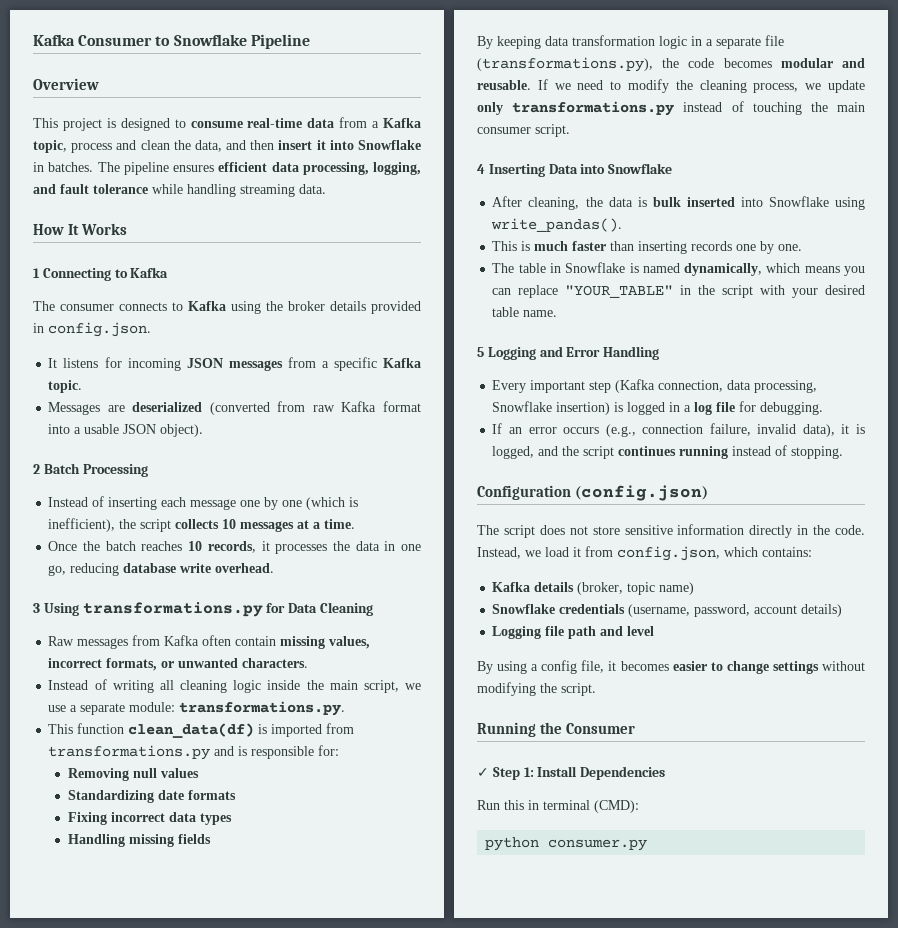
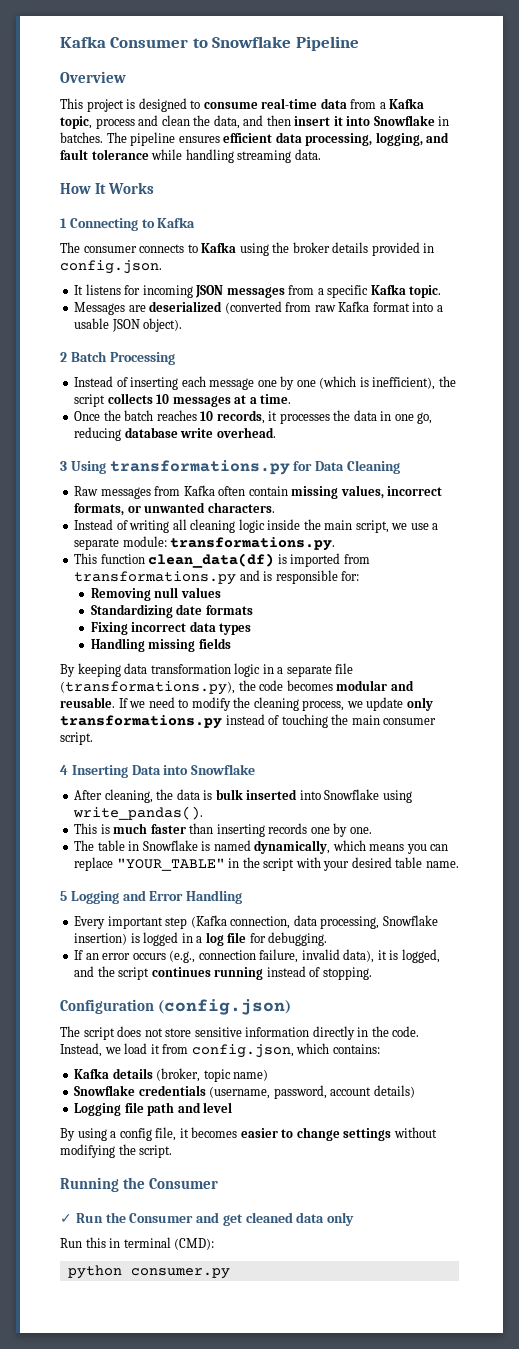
[492,766,666,780] Step 1: Install Dependencies -> [75,1212,355,1226] Run the Consumer and get cleaned data only

